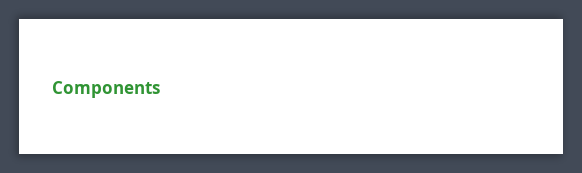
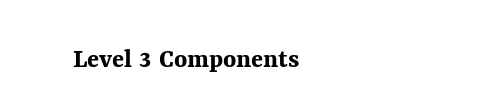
(52, 89) none -> [73,49,152,67] Level 3

